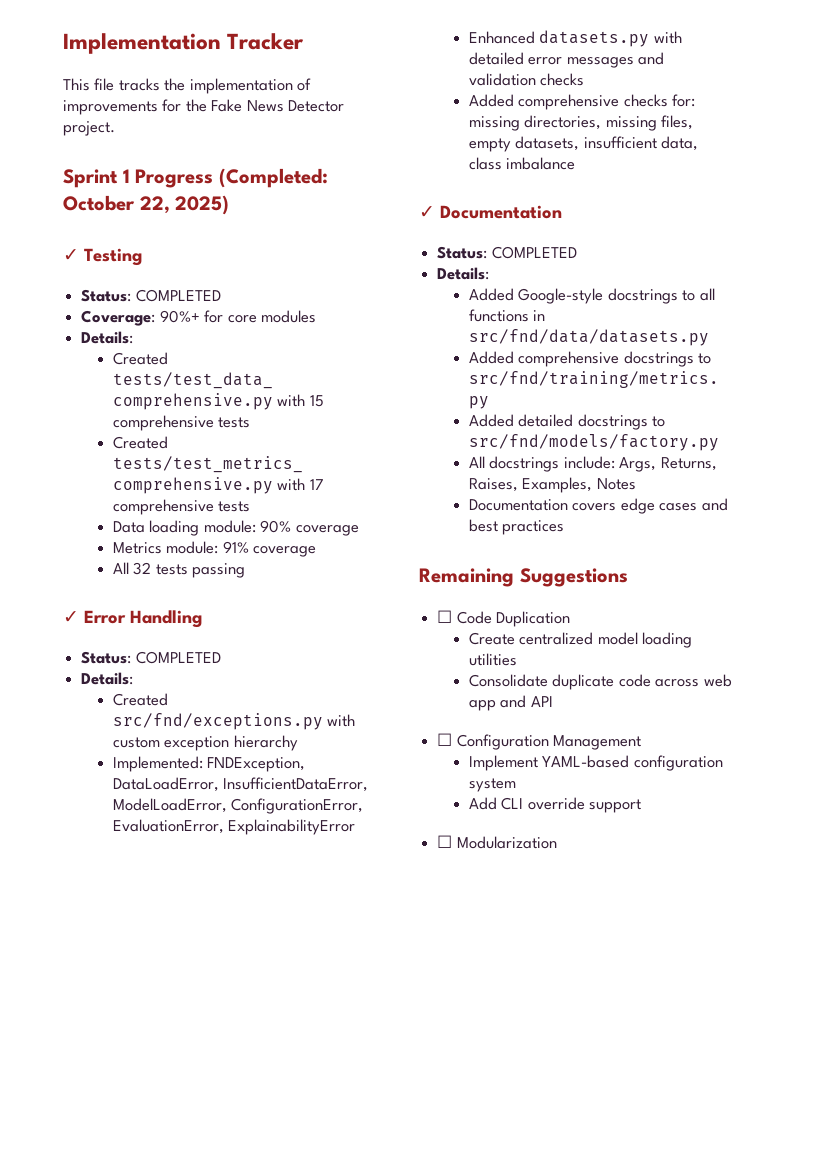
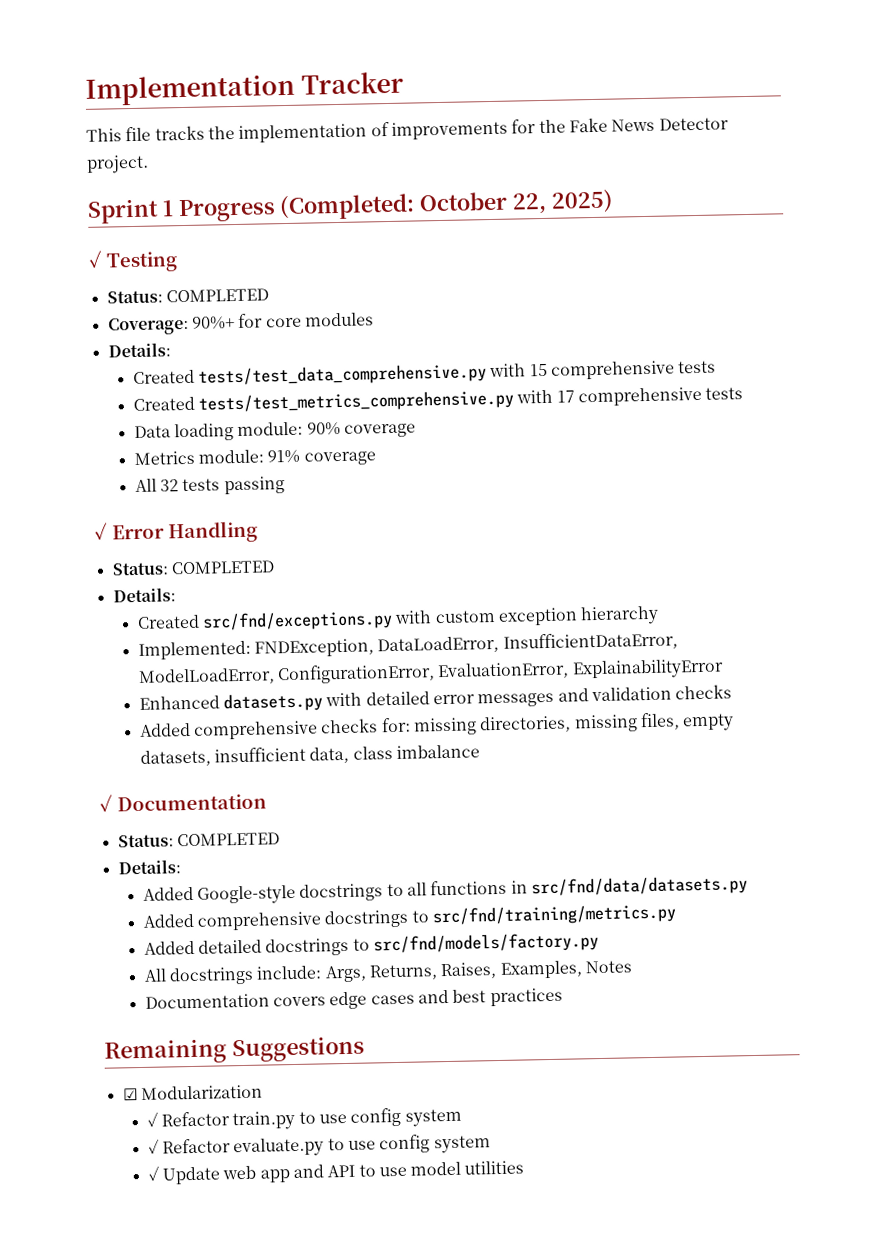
[437,610,571,627] [468,632,693,648] [468,653,517,666] [468,674,732,690] [468,695,553,711] [437,733,642,750] [468,755,723,771] [468,778,516,792] [468,797,642,813] [437,835,557,849] ☐ Code Duplication // Create centralized model loading utilities // Consolidate duplicate code across web app and API // ☐ Configuration Management // Implement YAML-based configuration system // Add CLI override support // ☐ Modularization -> [122,1084,263,1101] [146,1107,462,1131] [147,1134,491,1158] [147,1160,525,1185] ☑ Modularization // ✓ Refactor train.py to use config system // ✓ Refactor evaluate.py to use config system // ✓ Update web app and API to use model utilities

